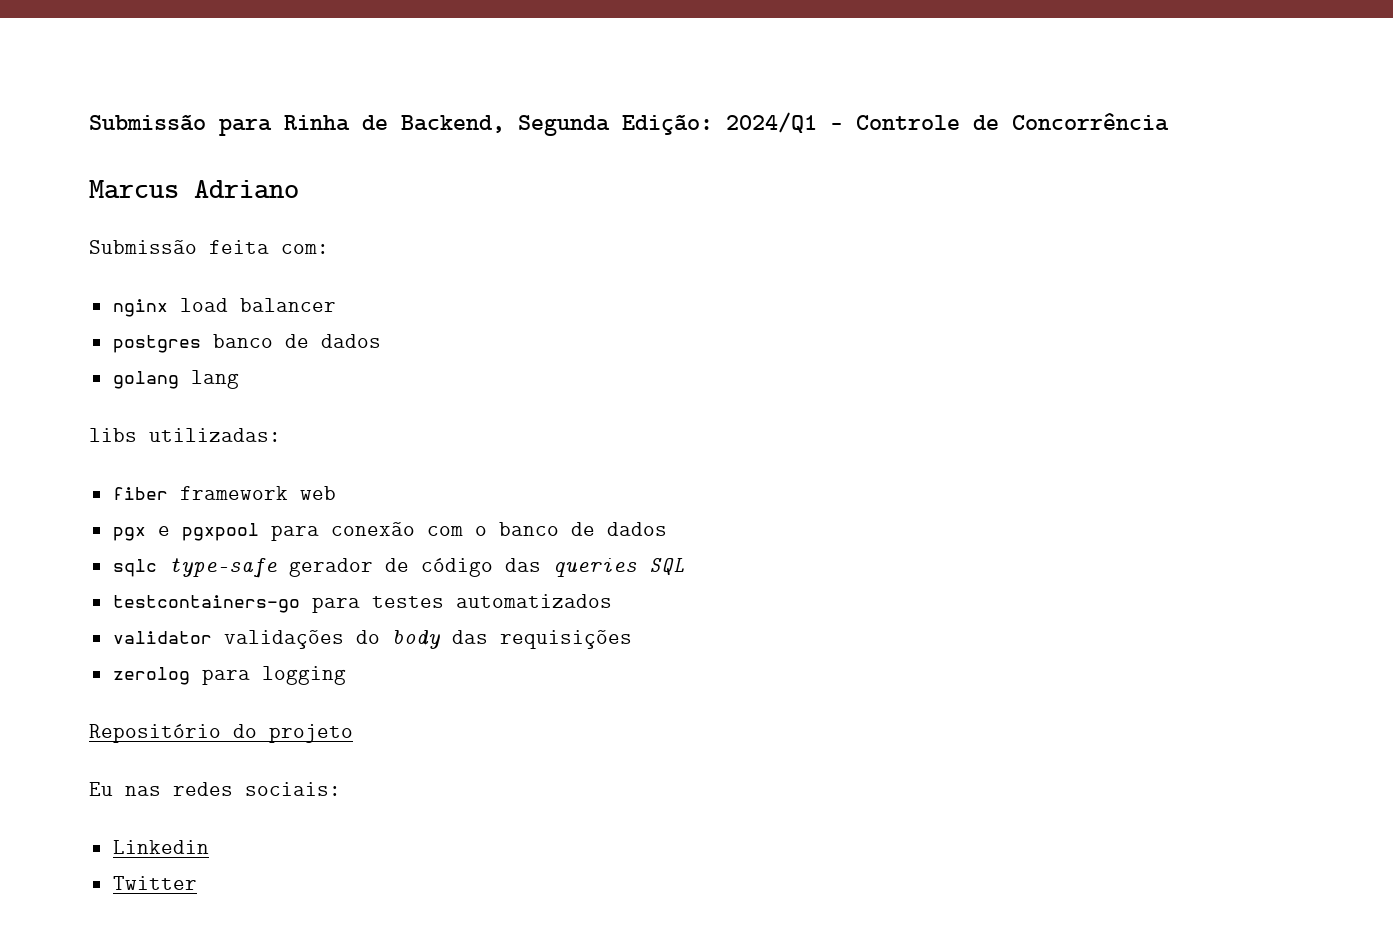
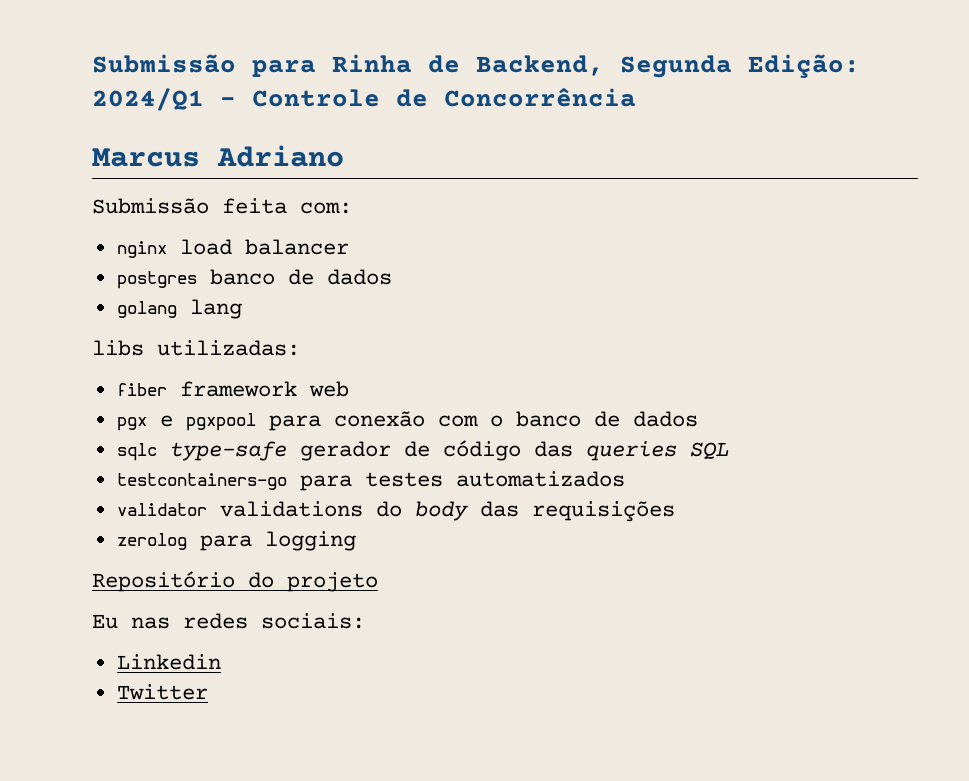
[223,630,344,649] validações -> [219,501,363,517] validations

